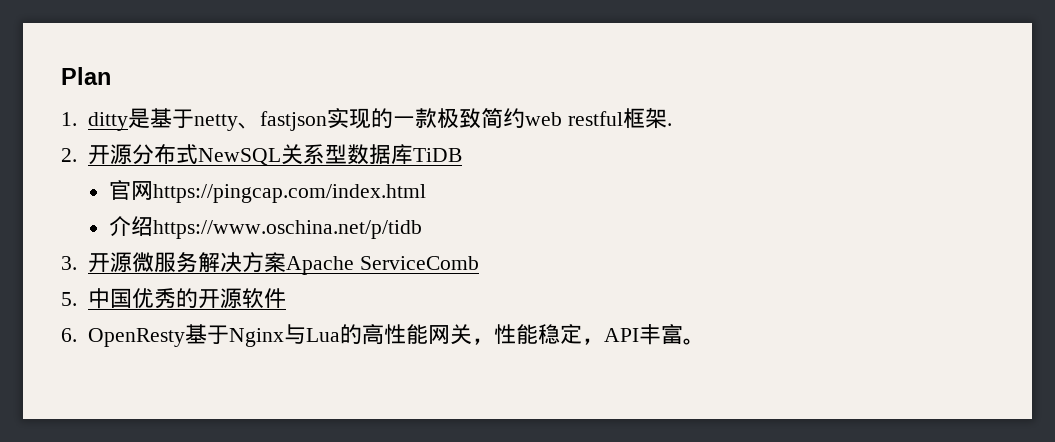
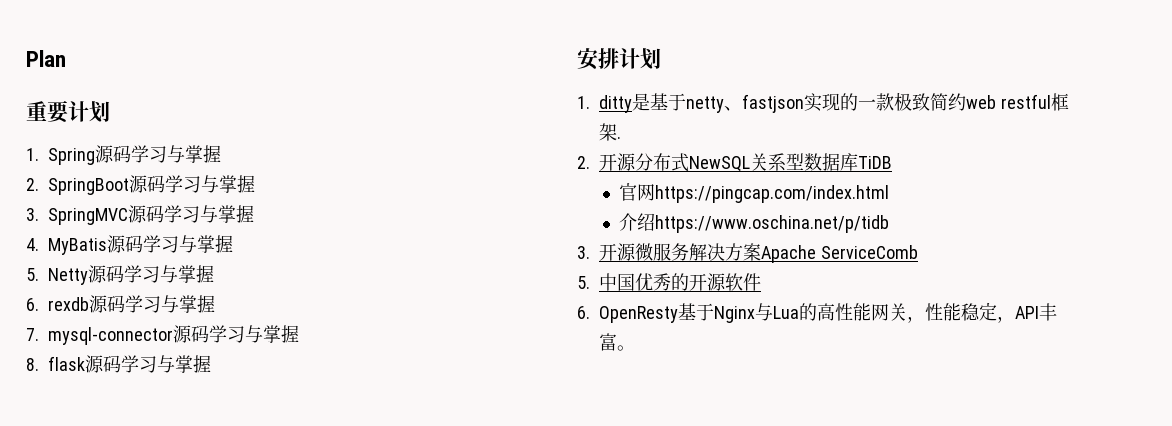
(111, 76) none -> [26,100,110,123] [26,145,222,165] [26,175,256,195] [26,205,255,225] [26,235,234,255] [26,265,215,285] [26,295,216,313] [26,325,300,345] [26,355,212,373] [577,48,661,70] // 重要计划 // 1. Spring源码学习与掌握 // 2. SpringBoot源码学习与掌握 // 3. SpringMVC源码学习与掌握 // 4. MyBatis源码学习与掌握 // 5. Netty源码学习与掌握 // 6. rexdb源码学习与掌握 // 7. mysql-connector源码学习与掌握 // 8. flask源码学习与掌握 // 安排计划

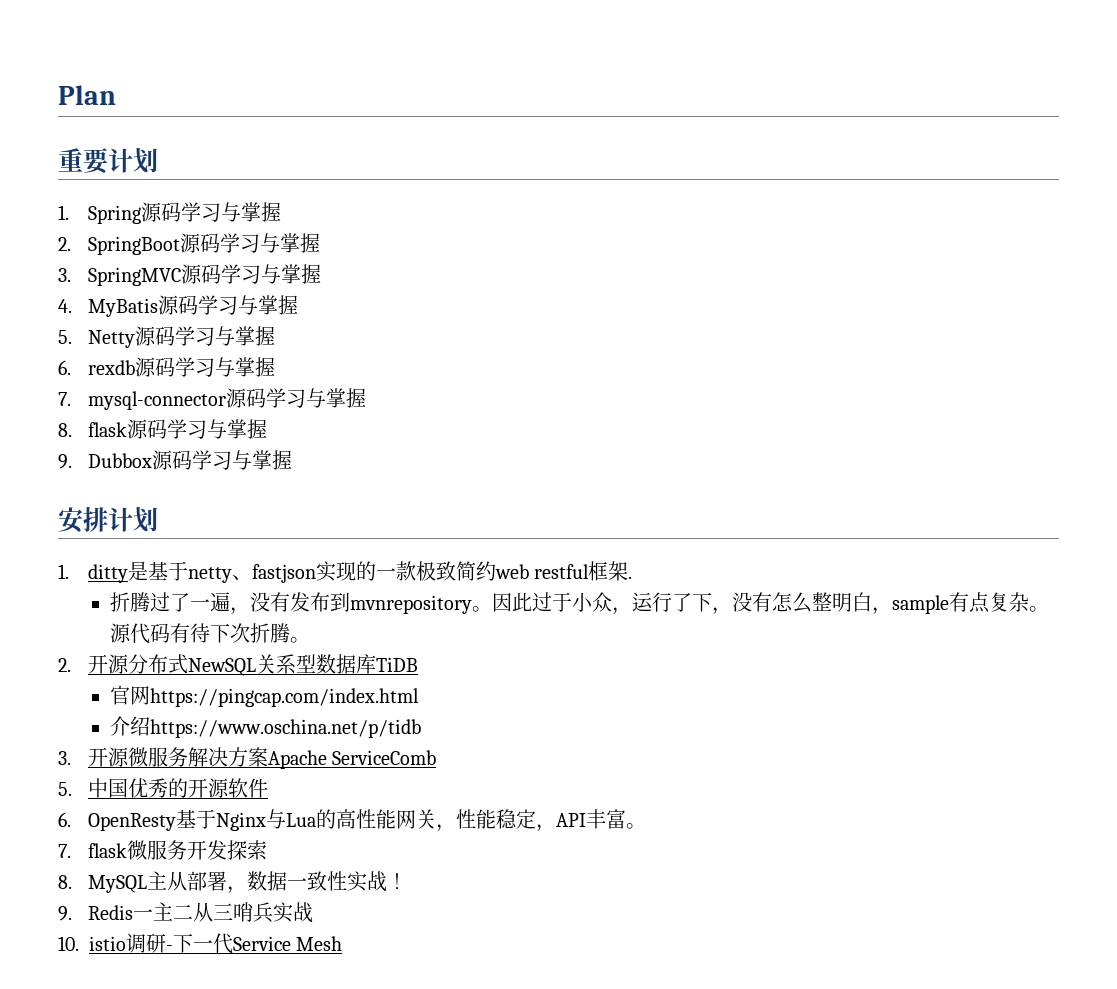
(212, 364) none -> [58,450,292,470] // 9. Dubbox源码学习与掌握
(622, 137) none -> [109,592,1049,615] [109,623,310,644] // 折腾过了一遍，没有发布到mvnrepository。因此过于小众，运行了下，没有怎么整明白，sample有点复杂。源代码有待下次折腾。
(636, 348) none -> [58,840,267,860] [58,871,407,894] [58,902,313,923] [58,933,343,954] // 7. flask微服务开发探索 // 8. MySQL主从部署，数据一致性实战！ // 9. Redis一主二从三哨兵实战 // 10. istio调研-下一代Service Mesh

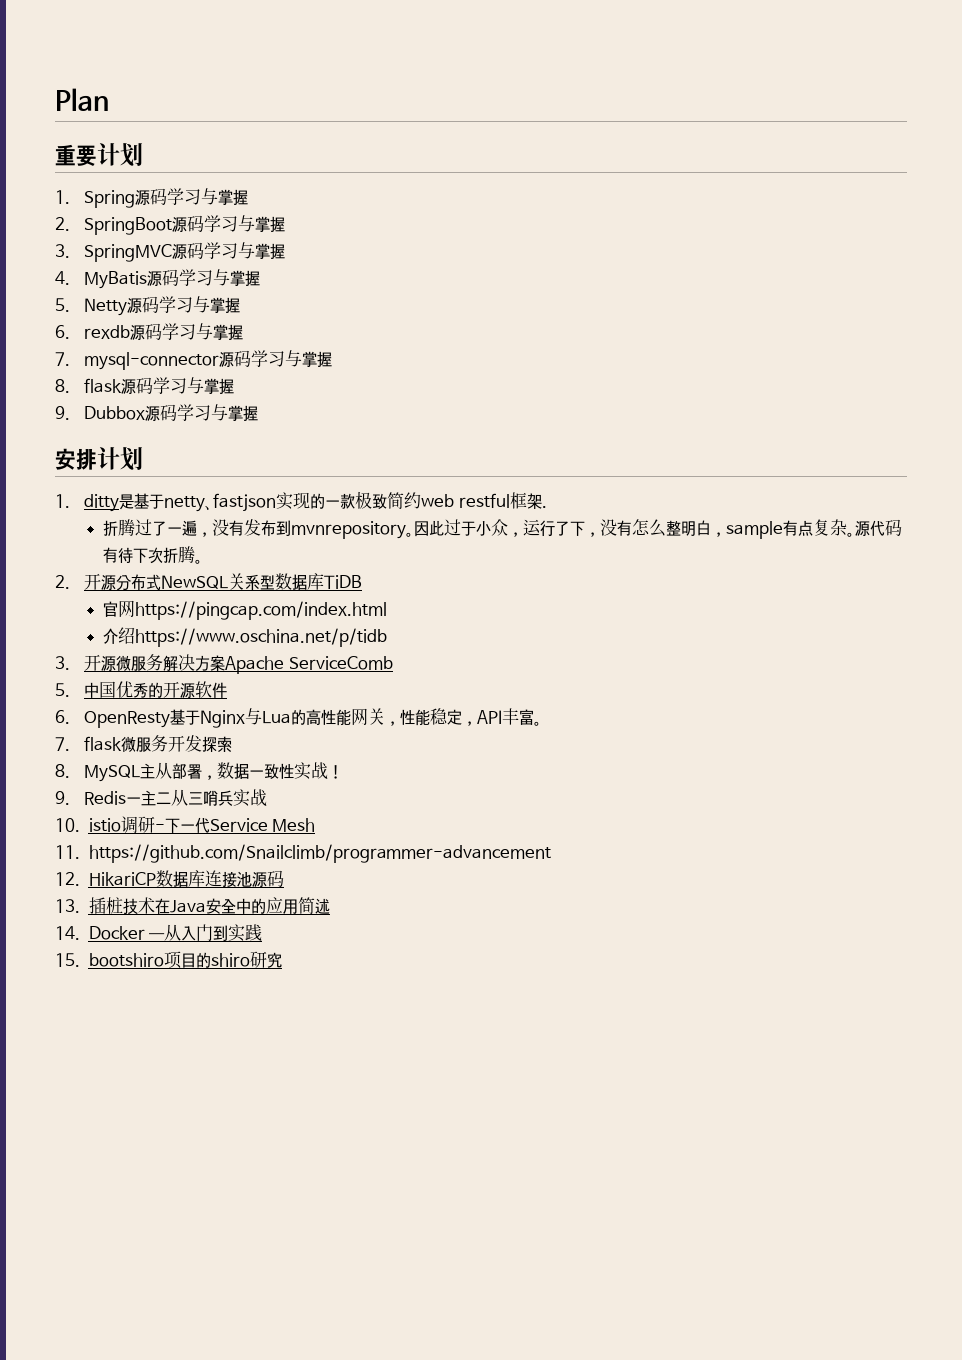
(343, 943) none -> [55,844,552,863] [55,870,284,888] [55,897,330,915] [55,924,263,942] [55,951,282,969] // 11. https://github.com/Snailclimb/programmer-advancement // 12. HikariCP数据库连接池源码 // 13.插桩技术在Java安全中的应用简述 // 14. Docker —从入门到实践 // 15. bootshiro项目的shiro研究

